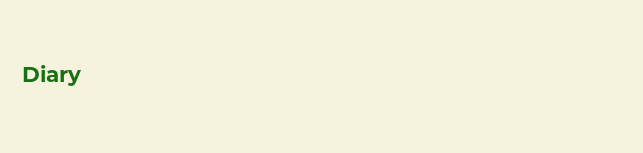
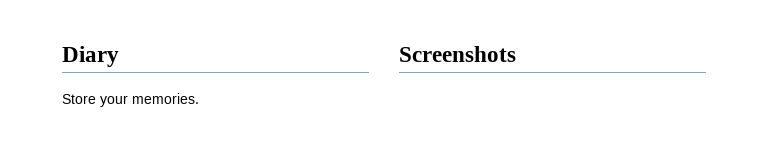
(82, 75) none -> [62,93,199,107] [399,46,516,62] // Store your memories. // Screenshots

